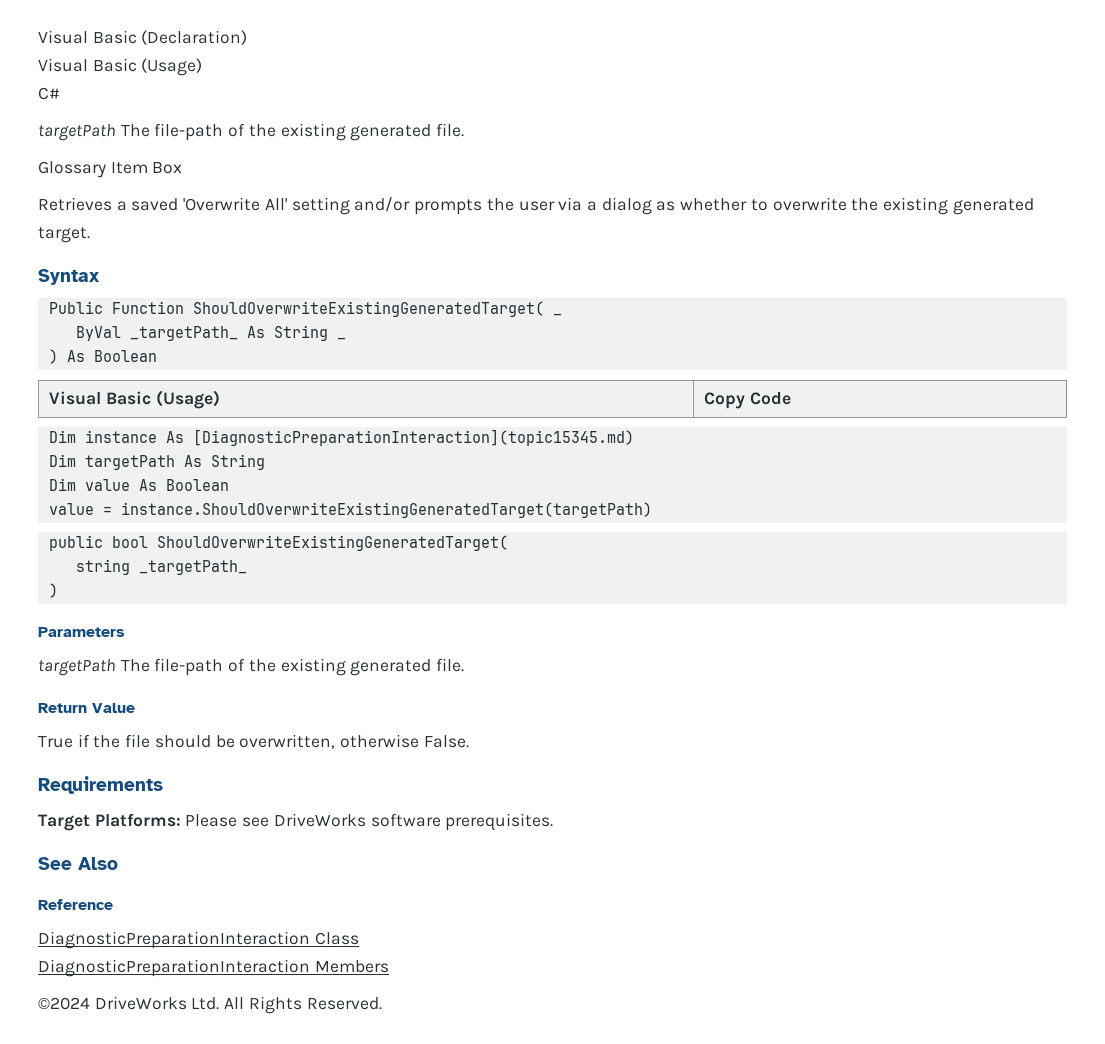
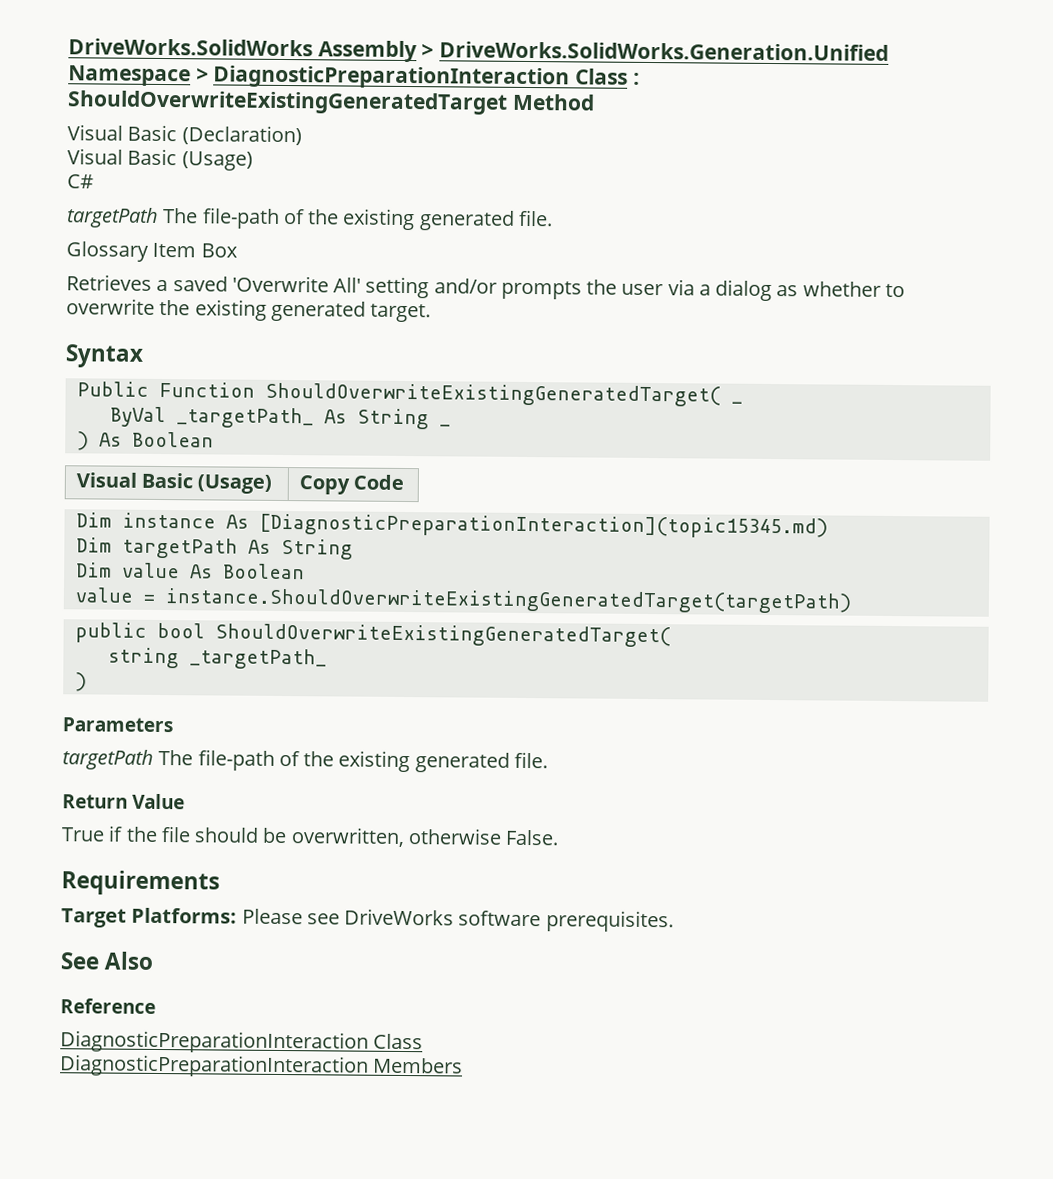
(38, 37) none -> [68,38,890,63] [68,65,640,90] [67,90,595,115] DriveWorks.SolidWorks Assembly > DriveWorks.SolidWorks.Generation.Unified Namespace > DiagnosticPreparationInteraction Class : ShouldOverwriteExistingGeneratedTarget Method //
[38,996,382,1014] // ©2024 DriveWorks Ltd. All Rights Reserved. -> (464, 1065) none

